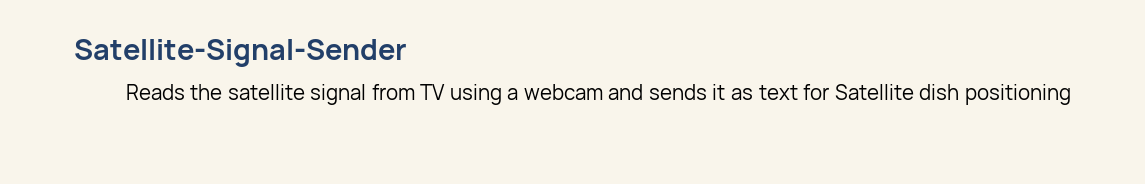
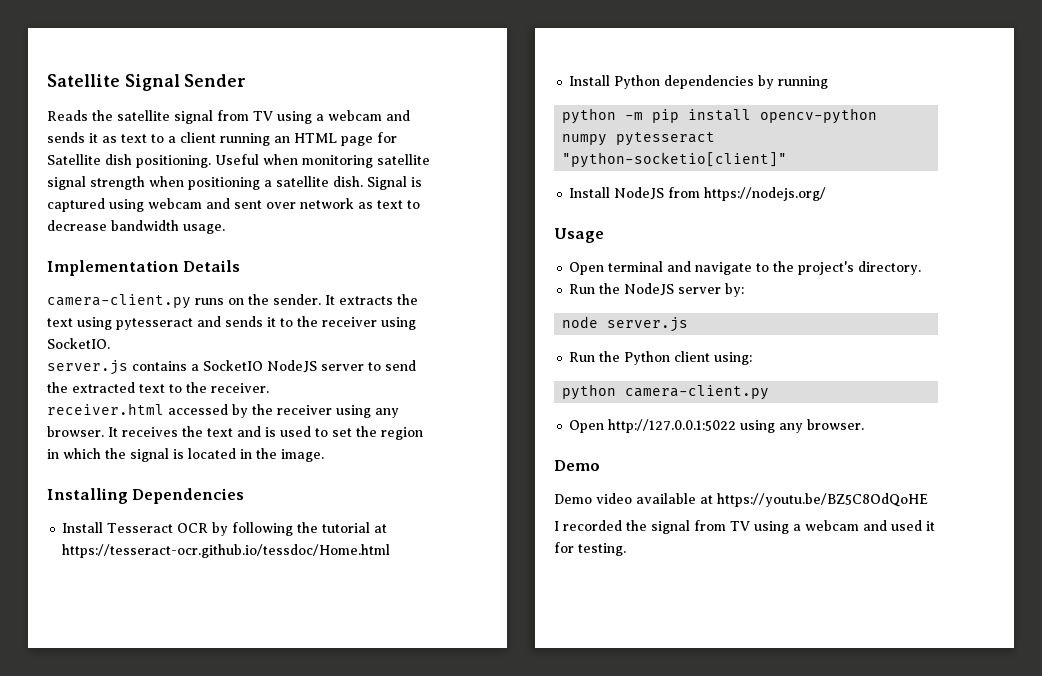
[74,39,407,67] Satellite-Signal-Sender -> [47,74,247,91] Satellite Signal Sender
[803,84,1071,105] for Satellite dish positioning -> [151,132,397,146] [47,154,430,168] [47,176,422,190] [47,198,420,212] [47,220,225,234] [47,260,241,276] [47,294,418,309] [47,316,416,330] [47,338,110,349] [47,360,416,375] [47,382,269,393] [47,403,399,418] [47,426,423,440] [47,448,324,462] [47,488,245,504] [62,522,388,536] [62,544,391,558] [569,75,829,89] [562,108,878,124] [562,132,716,146] [562,152,788,168] [569,187,827,201] [554,228,604,243] [569,261,922,275] [569,283,745,297] [562,316,689,332] [569,351,753,365] [562,384,770,400] [569,419,865,433] [554,460,600,471] [554,493,928,507] [554,520,935,534] [554,542,626,556] to a client running an HTML page for Satellite dish positioning. Useful when monitoring satellite signal strength when positioning a satellite dish. Signal is captured using webcam and sent over network as text to decrease bandwidth usage. // Implementation Details // camera-client.py runs on the sender. It extracts the text using pytesseract and sends it to the receiver using SocketIO. // server.js contains a SocketIO NodeJS server to send the extracted text to the receiver. // receiver.html accessed by the receiver using any browser. It receives the text and is used to set the region in which the signal is located in the image. // Installing Dependencies // Install Tesseract OCR by following the tutorial at https://tesseract-ocr.github.io/tessdoc/Home.html // Install Python dependencies by running // python -m pip install opencv-python numpy pytesseract "python-socketio[client]" // Install NodeJS from https://nodejs.org/ // Usage // Open terminal and navigate to the project's directory. // Run the NodeJS server by: // node server.js // Run the Python client using: // python camera-client.py // Open http://127.0.0.1:5022 using any browser. // Demo // Demo video available at https://youtu.be/BZ5C8OdQoHE // I recorded the signal from TV using a webcam and used it for testing.

